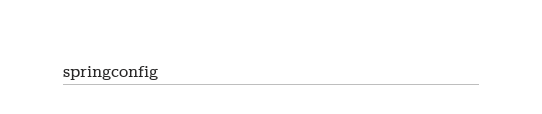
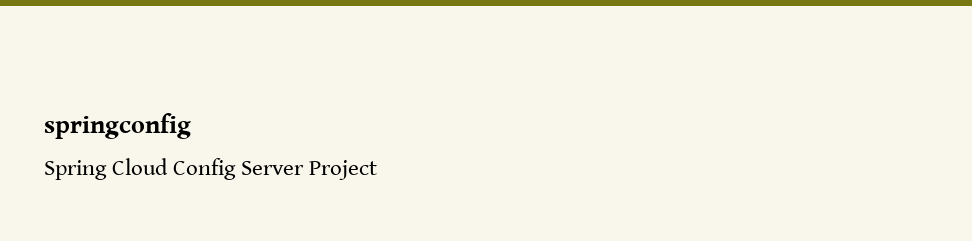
(158, 73) none -> [44,158,378,180] // Spring Cloud Config Server Project

